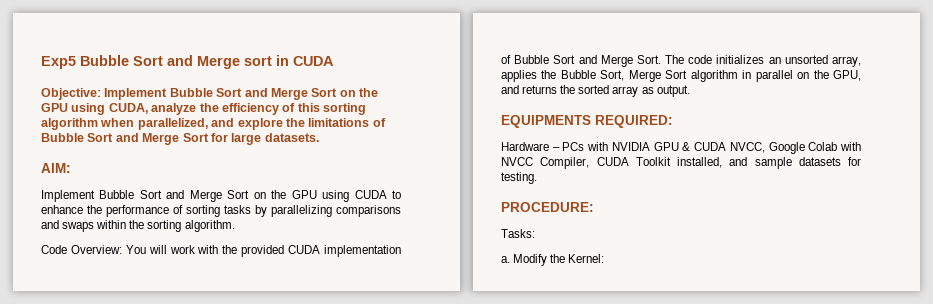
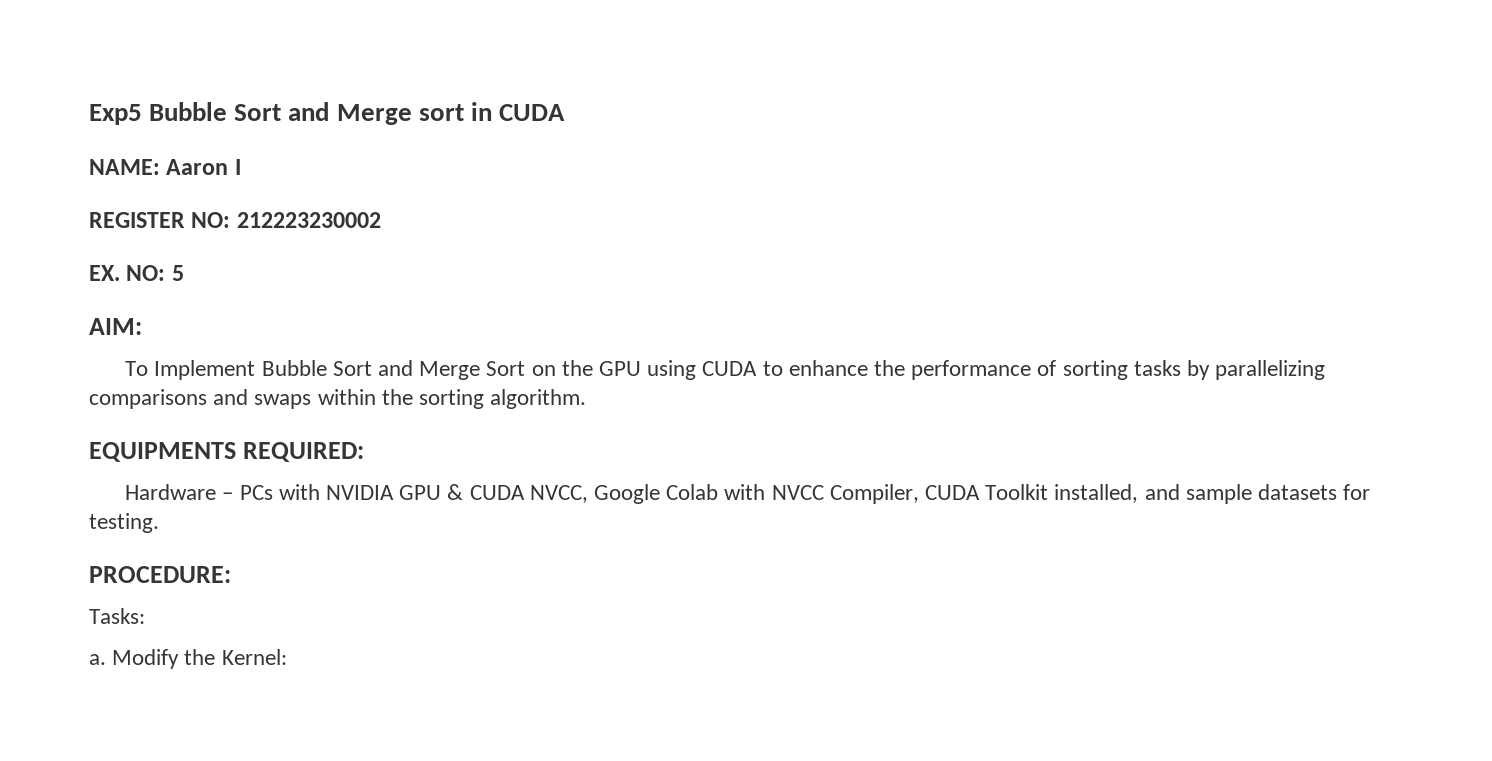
[41,88,378,100] [41,103,366,115] [41,118,386,130] [41,133,319,145] Objective: Implement Bubble Sort and Merge Sort on the GPU using CUDA, analyze the efficiency of this sorting algorithm when parallelized, and explore the limitations of Bubble Sort and Merge Sort for large datasets. -> [89,159,241,175] [89,212,381,228] [89,265,184,281] NAME: Aaron I // REGISTER NO: 212223230002 // EX. NO: 5
(71, 168) none -> [125,361,149,376] To
[41,245,401,257] [501,55,861,67] [501,70,861,82] [501,85,690,97] // Code Overview: You will work with the provided CUDA implementation of Bubble Sort and Merge Sort. The code initializes an unsorted array, applies the Bubble Sort, Merge Sort algorithm in parallel on the GPU, and returns the sorted array as output. -> (587, 399) none

